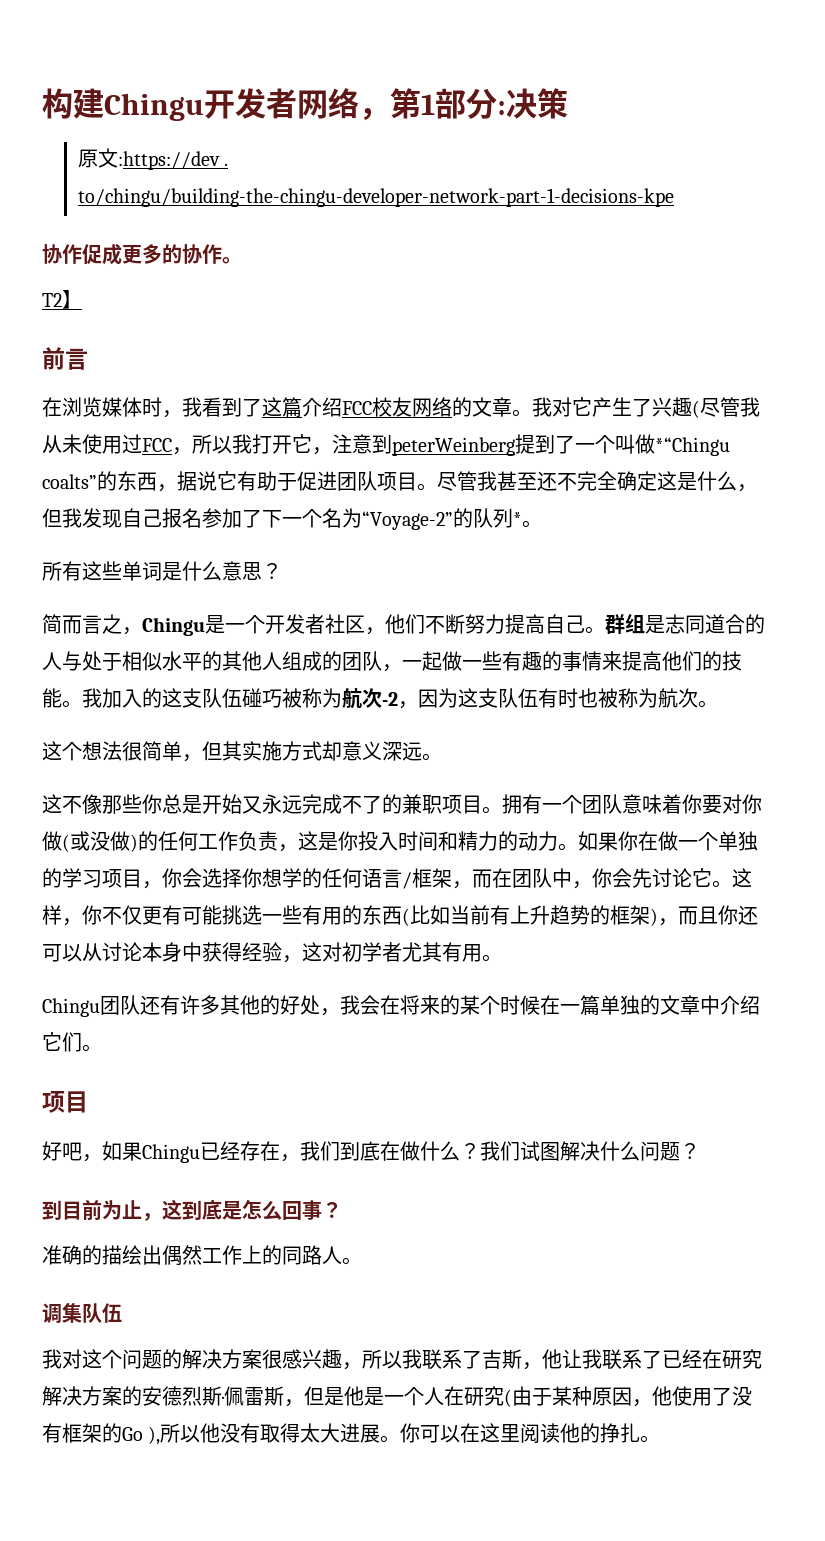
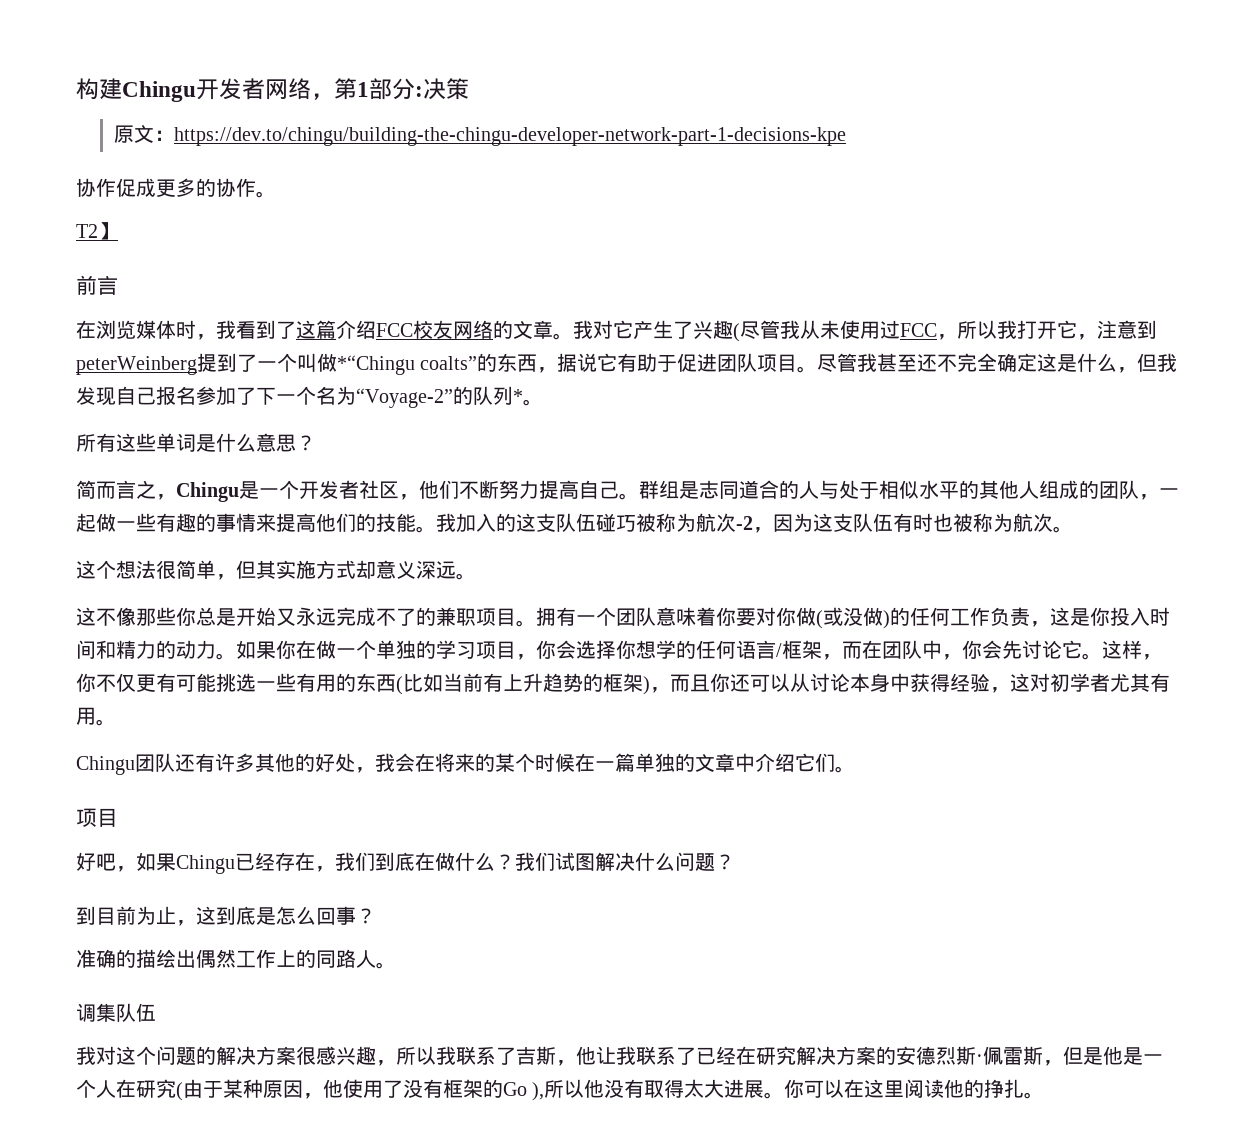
[117,151,229,170] [77,188,674,207] :https://dev . to/chingu/building-the-chingu-developer-network-part-1-decisions-kpe -> [154,127,847,146] ：https://dev.to/chingu/building-the-chingu-developer-network-part-1-decisions-kpe

